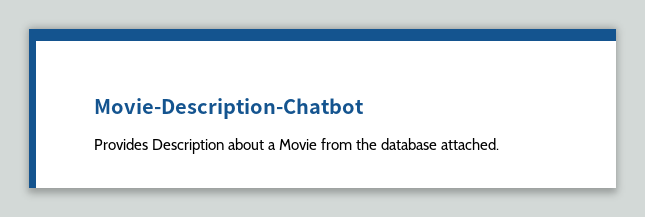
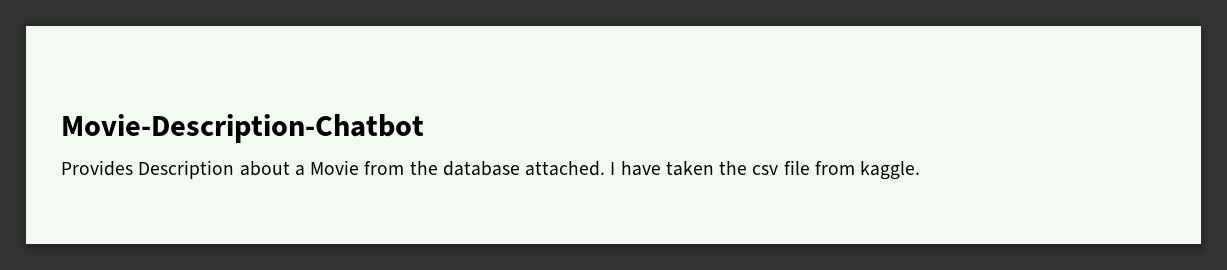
(500, 144) none -> [610,160,921,180] I have taken the csv file from kaggle.

